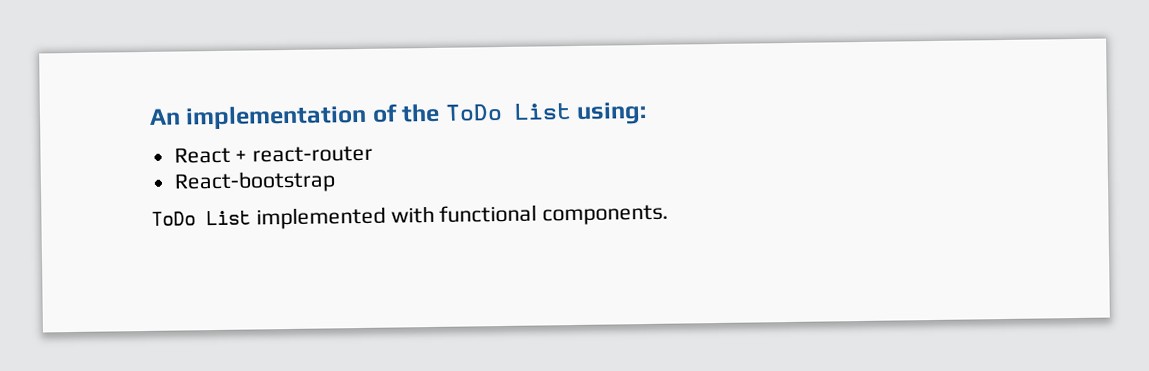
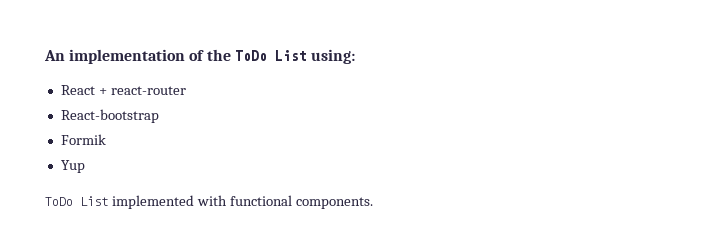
(336, 182) none -> [60,134,106,145] [60,160,85,173] // Formik // Yup

